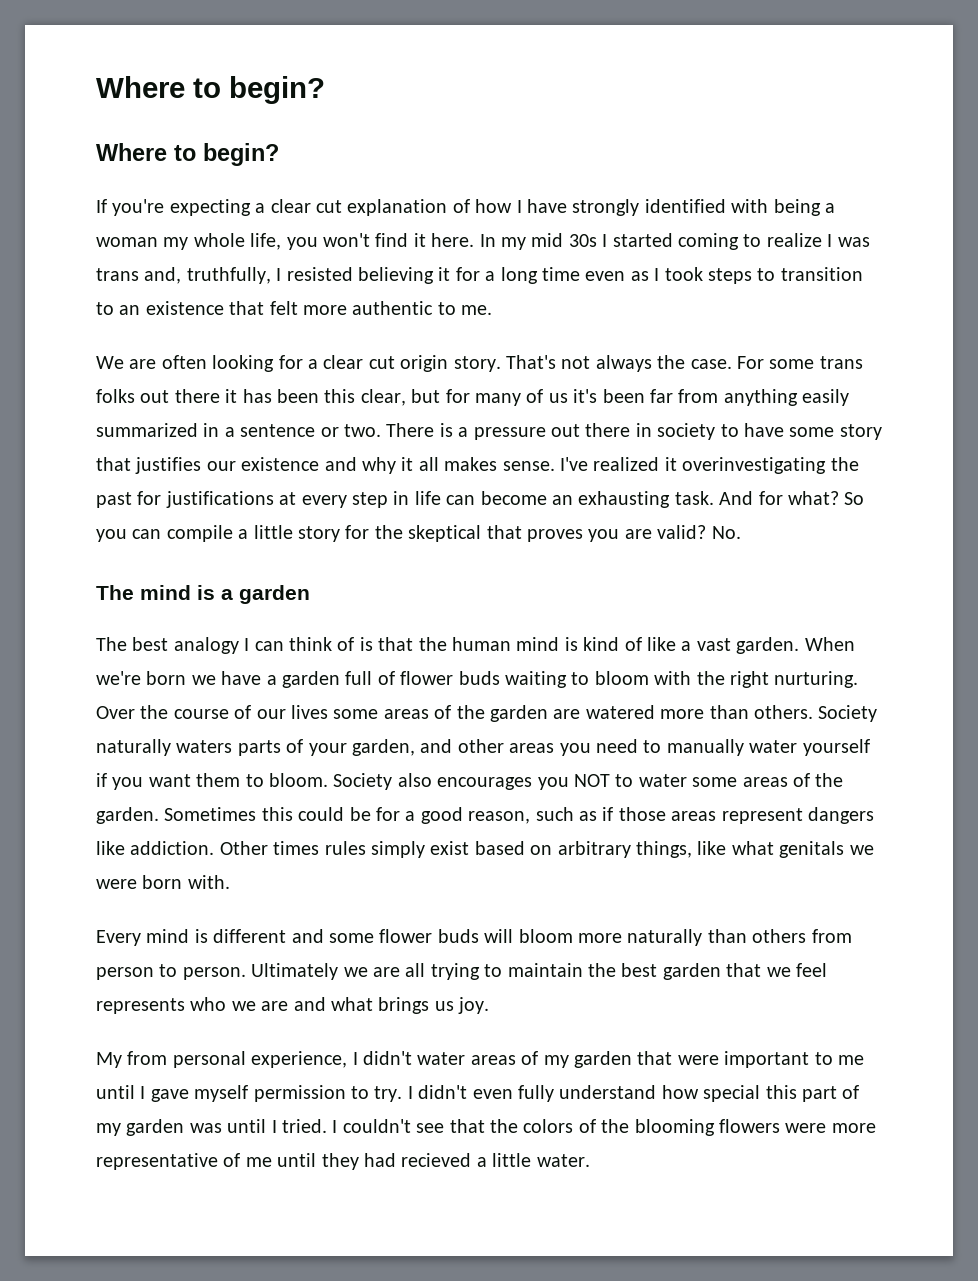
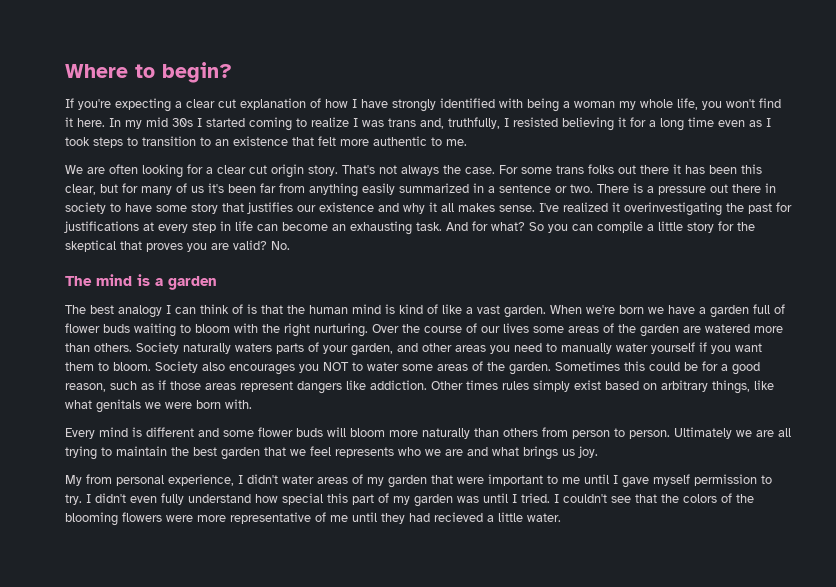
[96,76,325,104] [96,143,279,166] Where to begin? // Where to begin? -> [65,62,232,83] Where to begin?

